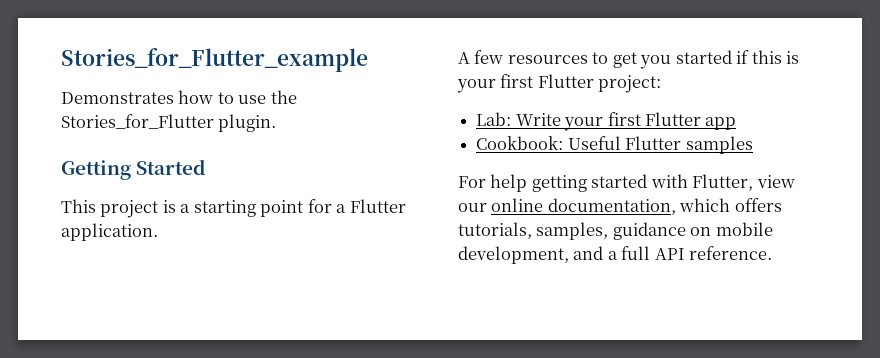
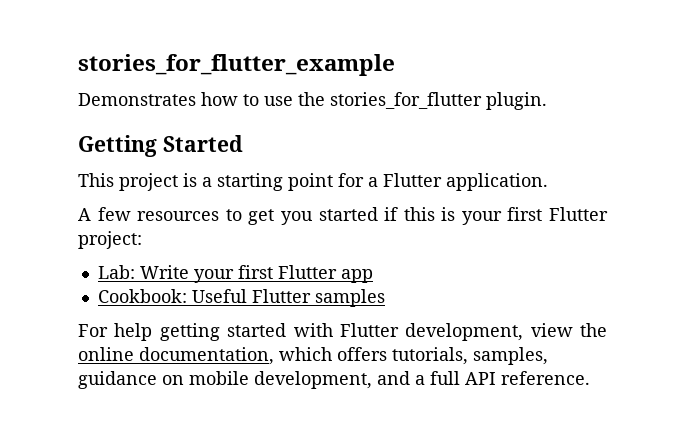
[61,48,368,72] Stories_for_Flutter_example -> [78,54,395,76] stories_for_flutter_example
[61,114,214,129] Stories_for_Flutter -> [330,92,482,109] stories_for_flutter
[692,174,795,191] [458,203,487,212] Flutter, view our -> [339,323,607,341] Flutter development, view the

